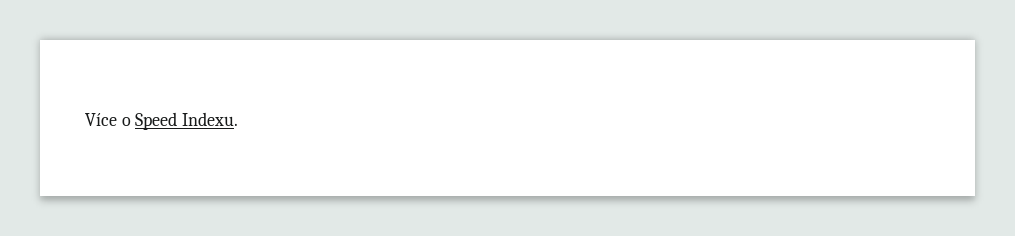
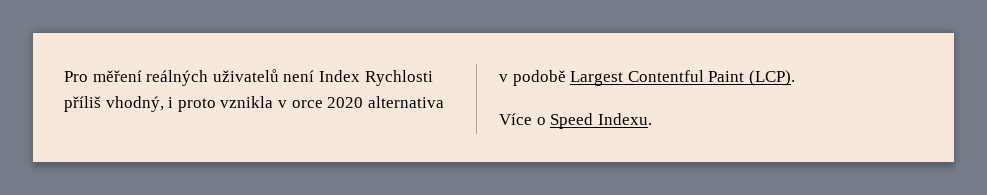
(85, 119) none -> [64,69,433,86] [64,96,444,112] [499,70,795,86] Pro měření reálných uživatelů není Index Rychlosti příliš vhodný, i proto vznikla v orce 2020 alternativa v podobě Largest Contentful Paint (LCP). //

